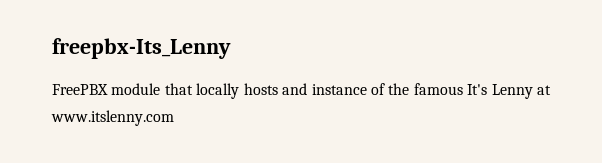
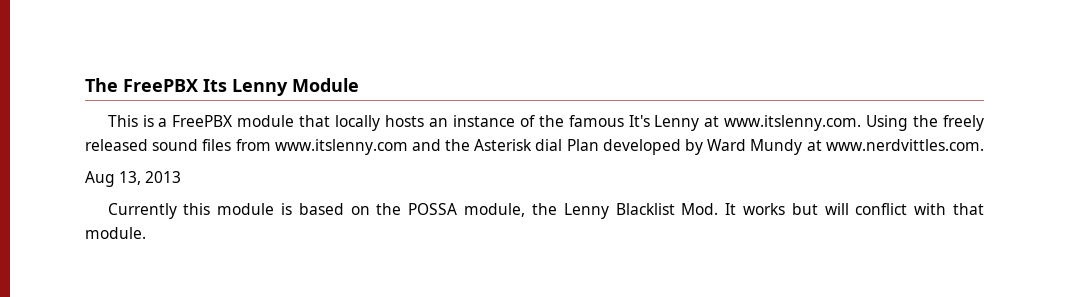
[52,38,231,59] freepbx-Its_Lenny // -> [85,78,359,96] [107,115,168,127] The FreePBX Its Lenny Module // This is a
[282,83,308,95] and -> [428,118,448,127] an
[51,110,174,126] www.itslenny.com -> [724,115,985,131] [85,139,984,155] [85,171,182,187] [107,203,984,219] [85,227,146,239] www.itslenny.com. Using the freely released sound files from www.itslenny.com and the Asterisk dial Plan developed by Ward Mundy at www.nerdvittles.com. // Aug 13, 2013 // Currently this module is based on the POSSA module, the Lenny Blacklist Mod. It works but will conflict with that module.

